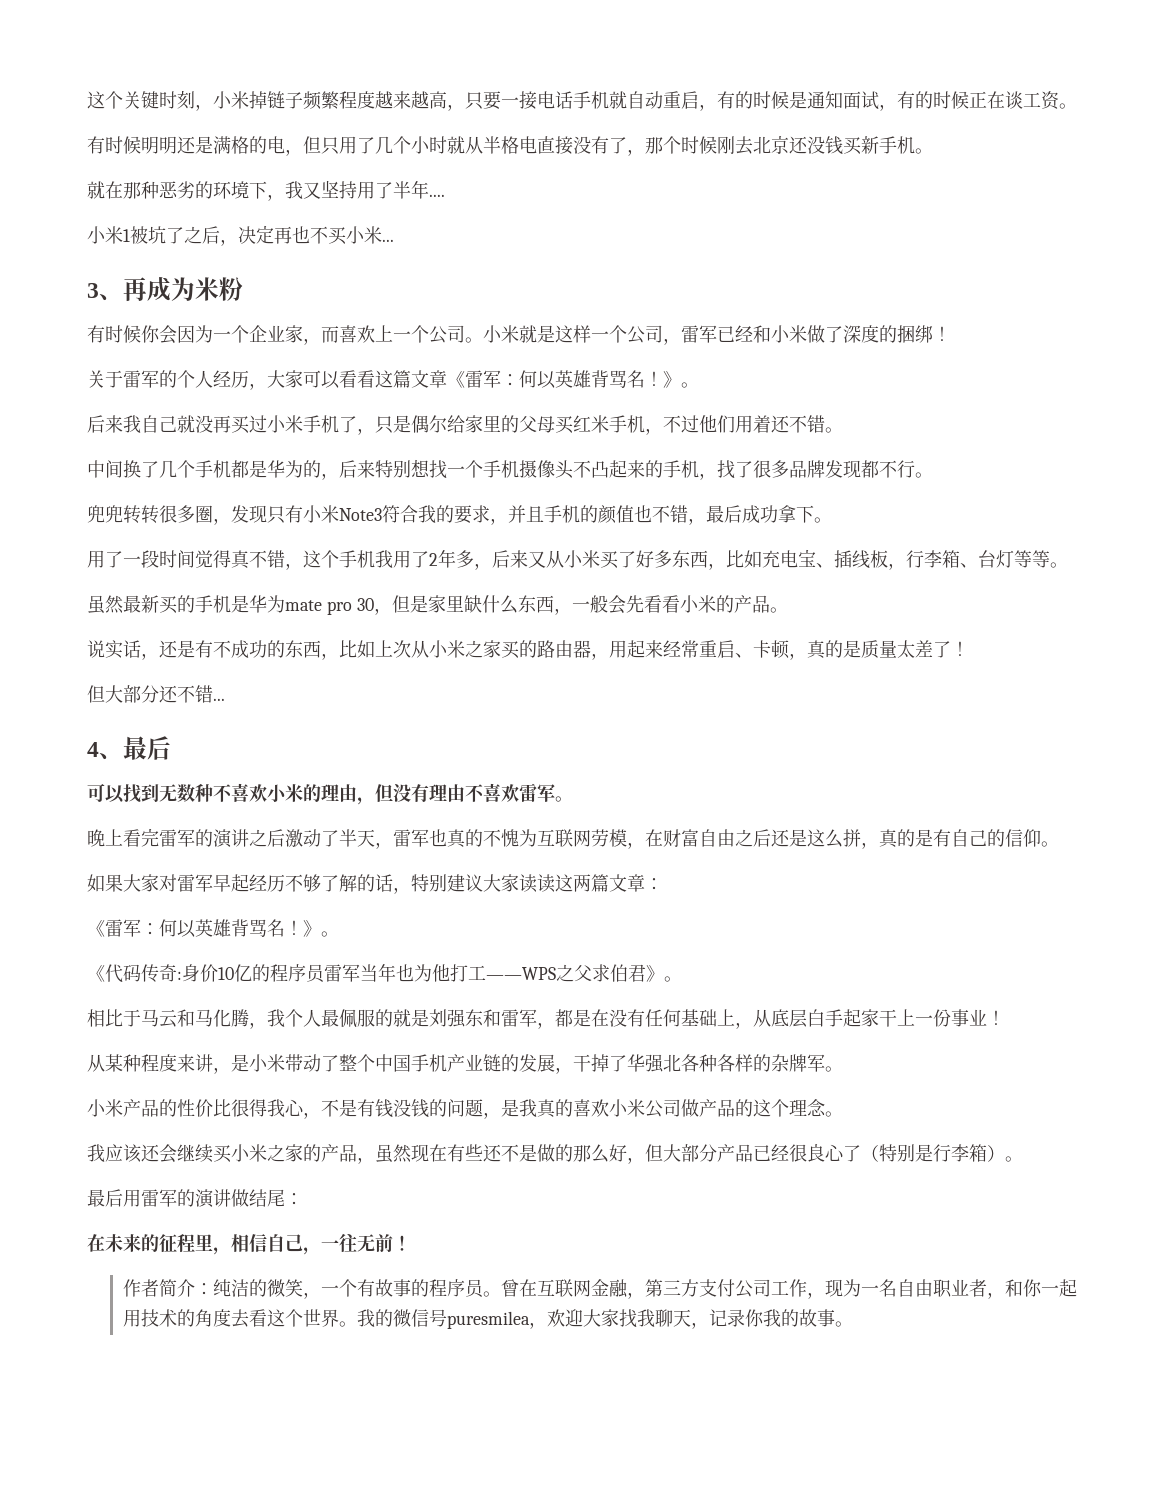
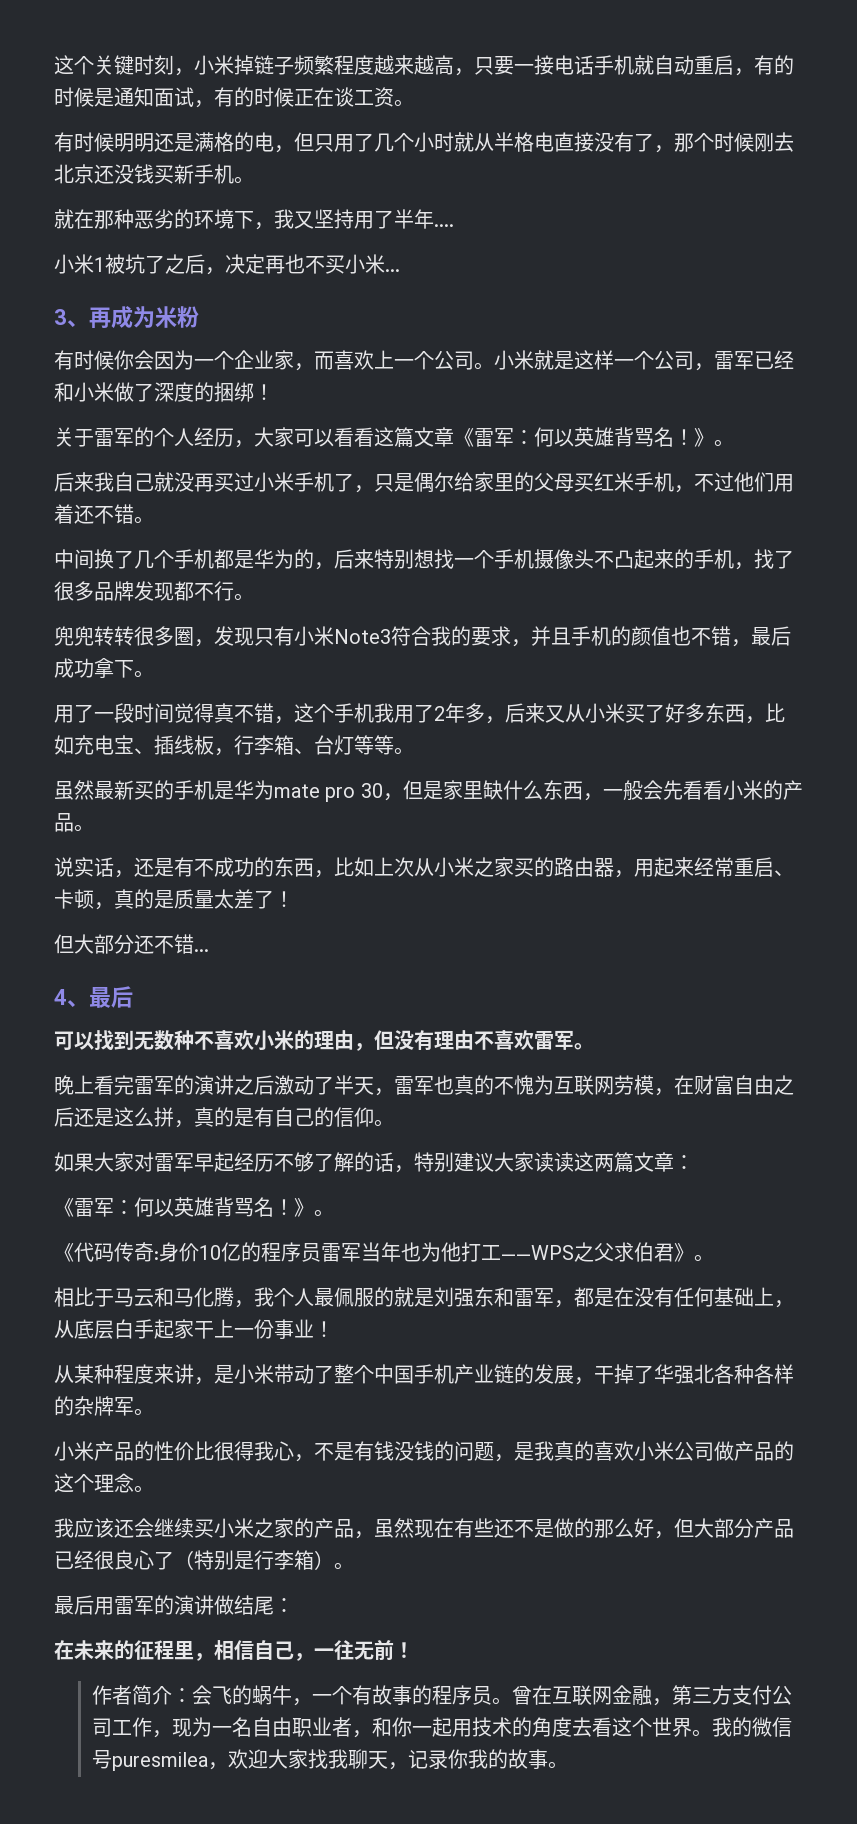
[212,1279,303,1297] 纯洁的微笑 -> [192,1685,293,1705] 会飞的蜗牛

